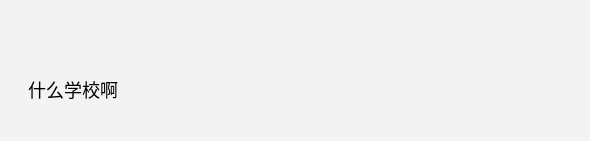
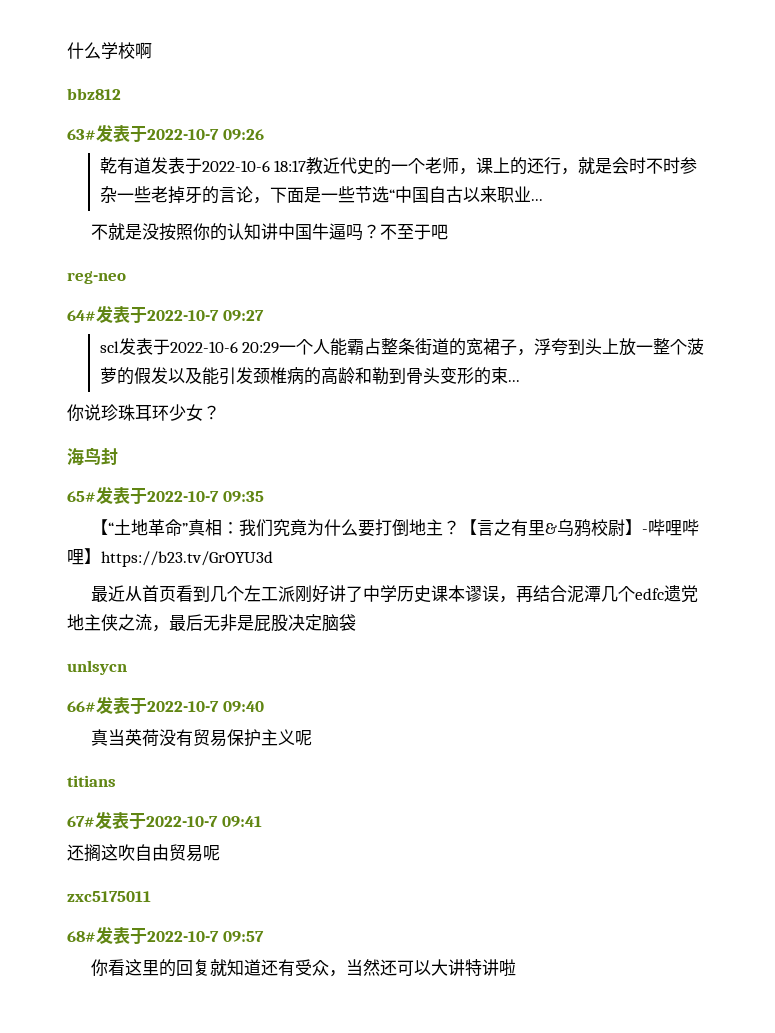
(118, 90) none -> [67,88,121,100] [67,124,264,142] [99,157,698,175] [99,186,543,204] [90,223,448,241] [67,271,126,284] [67,305,264,323] [99,338,705,356] [99,367,520,385] [67,404,220,421] [67,447,118,466] [67,486,264,504] [90,519,699,537] [67,548,273,567] [90,585,698,603] [67,614,356,632] [67,660,127,675] [67,696,264,714] [90,729,312,747] [67,775,116,787] [67,811,262,829] [67,844,220,862] [67,891,151,902] [67,926,264,944] [90,959,516,977] // bbz812 // 63#发表于2022-10-7 09:26 // 乾有道发表于2022-10-6 18:17教近代史的一个老师，课上的还行，就是会时不时参杂一些老掉牙的言论，下面是一些节选“中国自古以来职业... // 不就是没按照你的认知讲中国牛逼吗？不至于吧 // reg-neo // 64#发表于2022-10-7 09:27 // scl发表于2022-10-6 20:29一个人能霸占整条街道的宽裙子，浮夸到头上放一整个菠萝的假发以及能引发颈椎病的高龄和勒到骨头变形的束... // 你说珍珠耳环少女？ // 海鸟封 // 65#发表于2022-10-7 09:35 // 【“土地革命”真相：我们究竟为什么要打倒地主？【言之有里&乌鸦校尉】-哔哩哔哩】https://b23.tv/GrOYU3d // 最近从首页看到几个左工派刚好讲了中学历史课本谬误，再结合泥潭几个edfc遗党地主侠之流，最后无非是屁股决定脑袋 // unlsycn // 66#发表于2022-10-7 09:40 // 真当英荷没有贸易保护主义呢 // titians // 67#发表于2022-10-7 09:41 // 还搁这吹自由贸易呢 // zxc5175011 // 68#发表于2022-10-7 09:57 // 你看这里的回复就知道还有受众，当然还可以大讲特讲啦

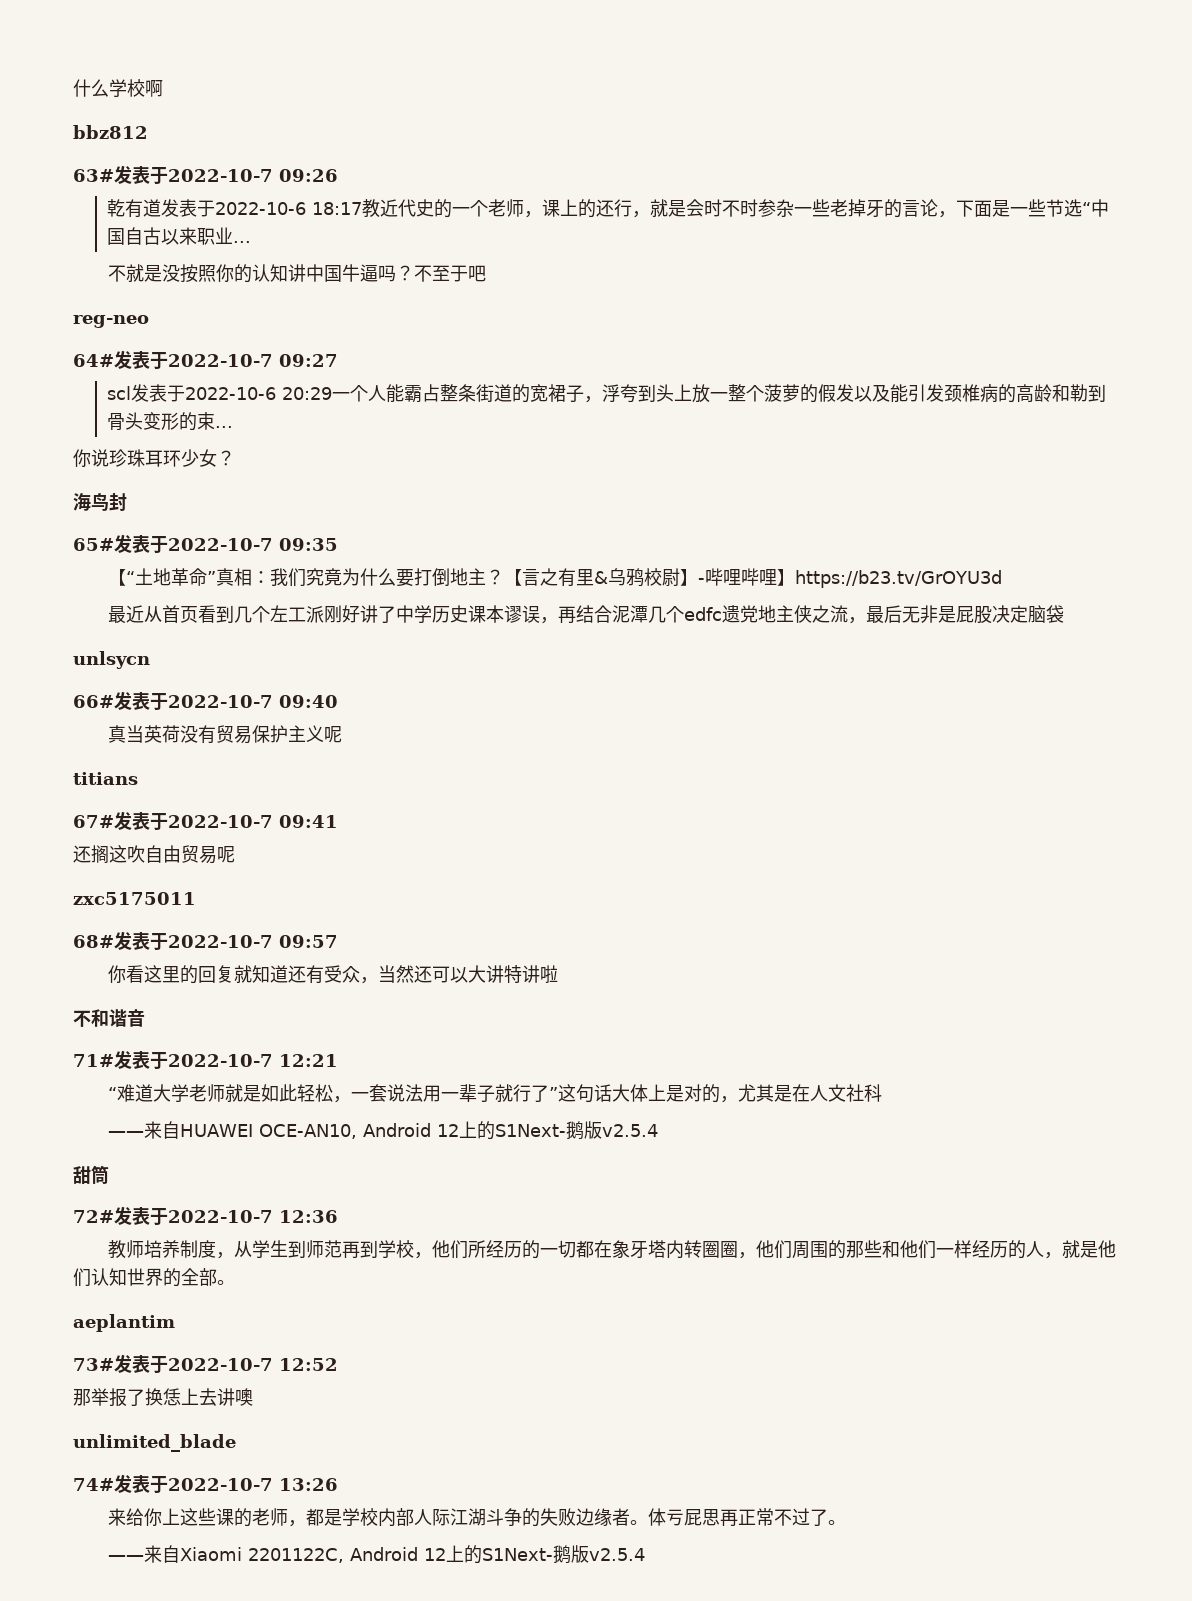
(516, 967) none -> [73,1009,145,1027] [73,1050,338,1069] [108,1084,883,1103] [108,1121,659,1140] [73,1165,109,1184] [73,1206,338,1225] [108,1240,1117,1259] [73,1268,235,1287] [73,1314,175,1332] [73,1354,338,1373] [73,1388,253,1407] [73,1434,236,1452] [73,1474,338,1493] [108,1508,847,1527] [108,1545,646,1564] // 不和谐音 // 71#发表于2022-10-7 12:21 // “难道大学老师就是如此轻松，一套说法用一辈子就行了”这句话大体上是对的，尤其是在人文社科 // ——来自HUAWEI OCE-AN10, Android 12上的S1Next-鹅版v2.5.4 // 甜筒 // 72#发表于2022-10-7 12:36 // 教师培养制度，从学生到师范再到学校，他们所经历的一切都在象牙塔内转圈圈，他们周围的那些和他们一样经历的人，就是他们认知世界的全部。 // aeplantim // 73#发表于2022-10-7 12:52 // 那举报了换恁上去讲噢 // unlimited_blade // 74#发表于2022-10-7 13:26 // 来给你上这些课的老师，都是学校内部人际江湖斗争的失败边缘者。体亏屁思再正常不过了。 // ——来自Xiaomi 2201122C, Android 12上的S1Next-鹅版v2.5.4

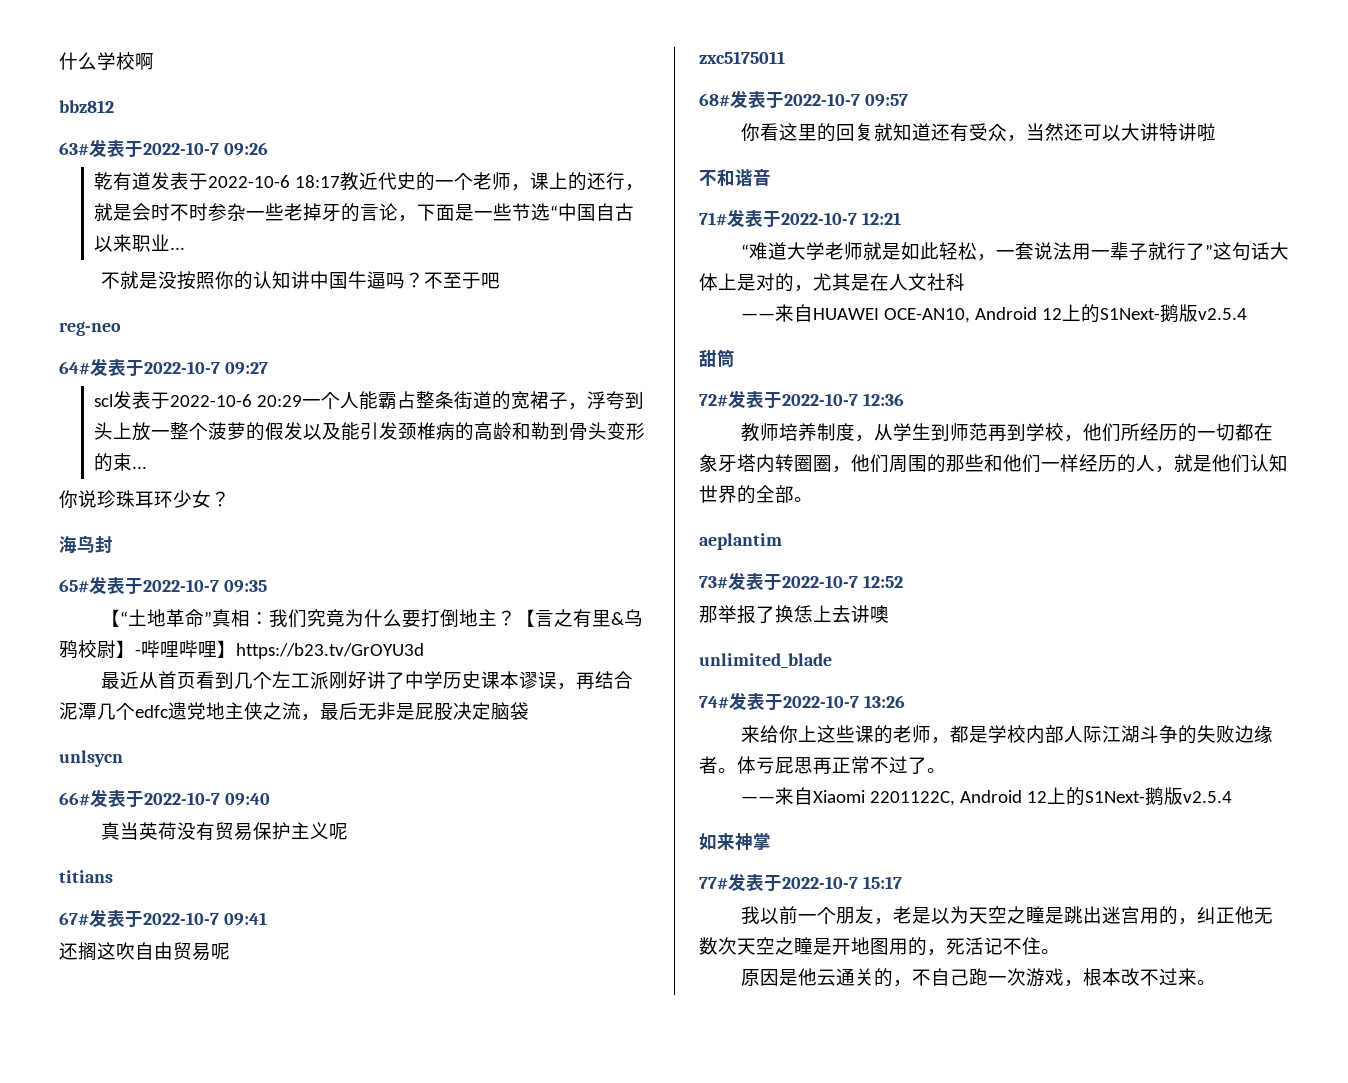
(646, 1554) none -> [699,832,771,850] [699,873,902,891] [740,906,1273,925] [699,937,1060,956] [740,968,1216,987] // 如来神掌 // 77#发表于2022-10-7 15:17 // 我以前一个朋友，老是以为天空之瞳是跳出迷宫用的，纠正他无数次天空之瞳是开地图用的，死活记不住。 // 原因是他云通关的，不自己跑一次游戏，根本改不过来。

